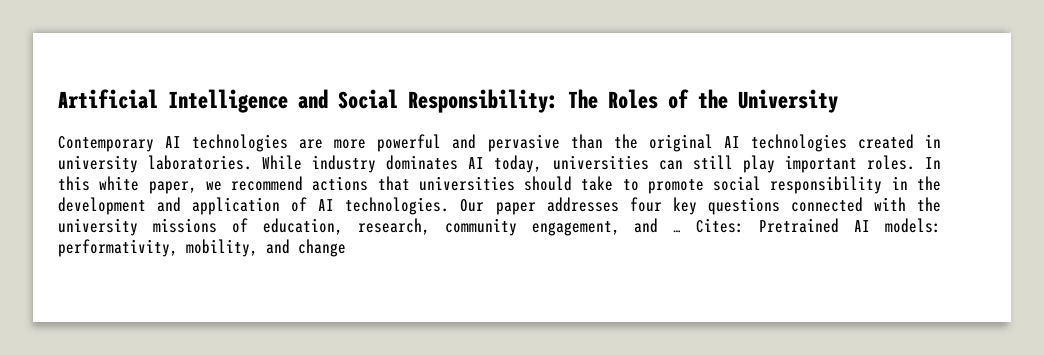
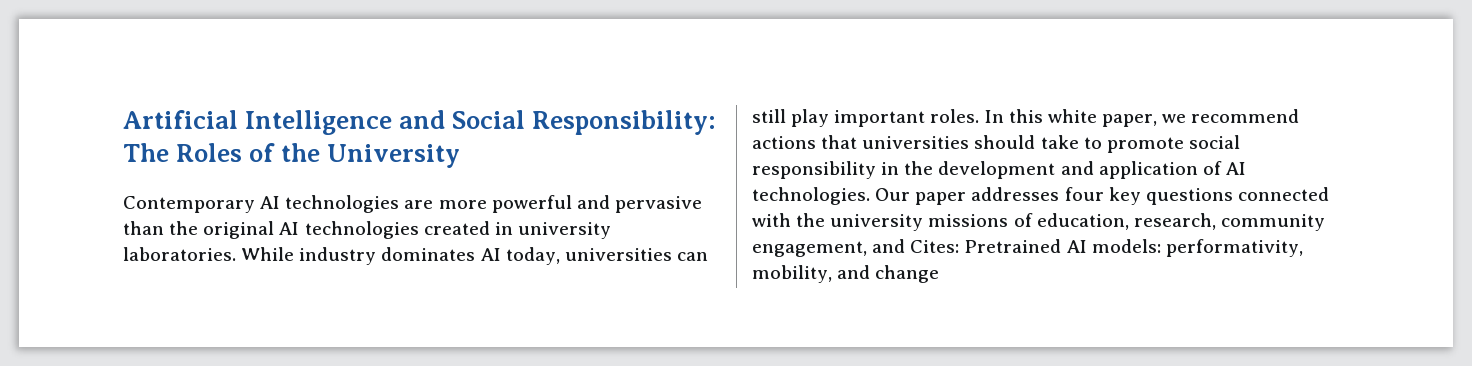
[673,230,682,233] … -> (906, 246) none

